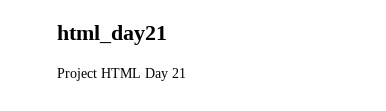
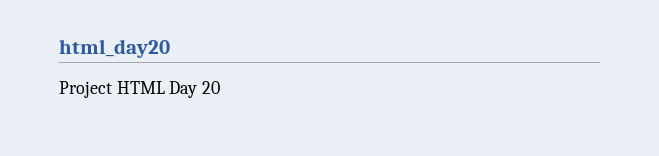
[57,25,167,45] html_day21 -> [59,39,170,58] html_day20
[172,68,186,78] 21 -> [202,81,221,94] 20

